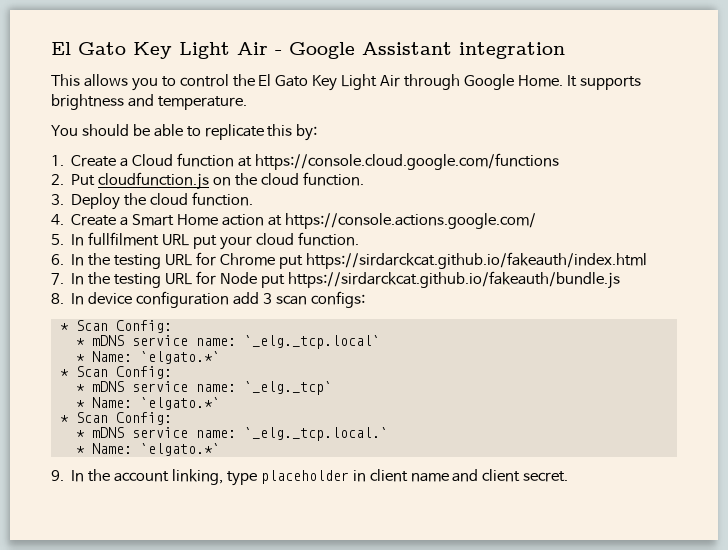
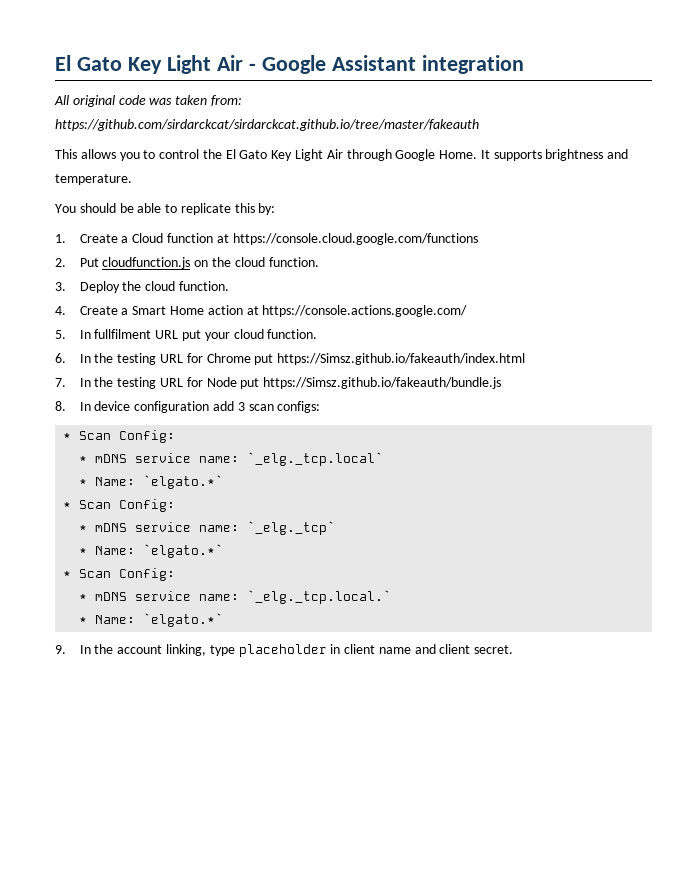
(565, 50) none -> [54,95,242,107] [55,119,479,131] // All original code was taken from: https://github.com/sirdarckcat/sirdarckcat.github.io/tree/master/fakeauth
[305,252,647,269] https://sirdarckcat.github.io/fakeauth/index.html -> [277,353,526,365] https://Simsz.github.io/fakeauth/index.html
[287,271,620,289] https://sirdarckcat.github.io/fakeauth/bundle.js -> [263,377,502,389] https://Simsz.github.io/fakeauth/bundle.js

